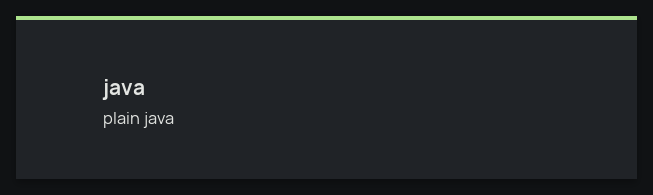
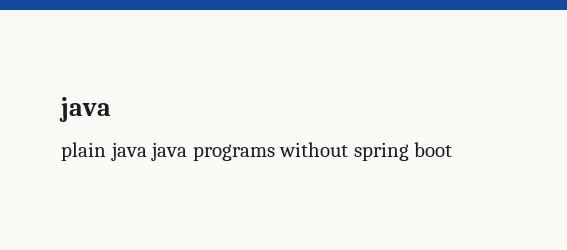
(175, 120) none -> [151,142,453,161] java programs without spring boot

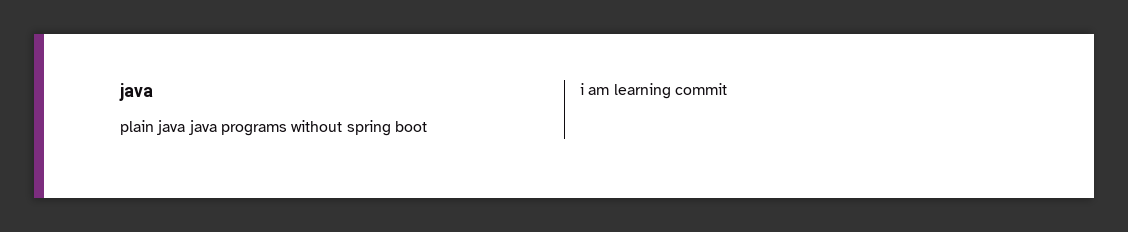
(453, 149) none -> [580,83,727,99] // i am learning commit

